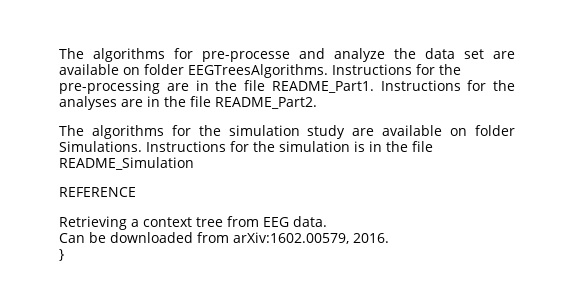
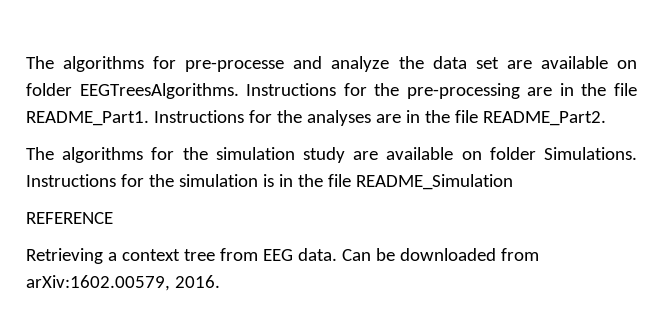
(327, 221) // -> (337, 254) none
[59,249,64,261] // } -> (220, 281) none

